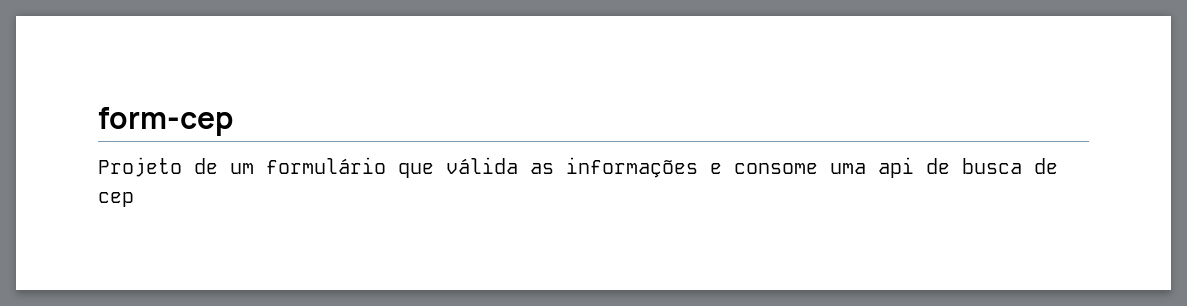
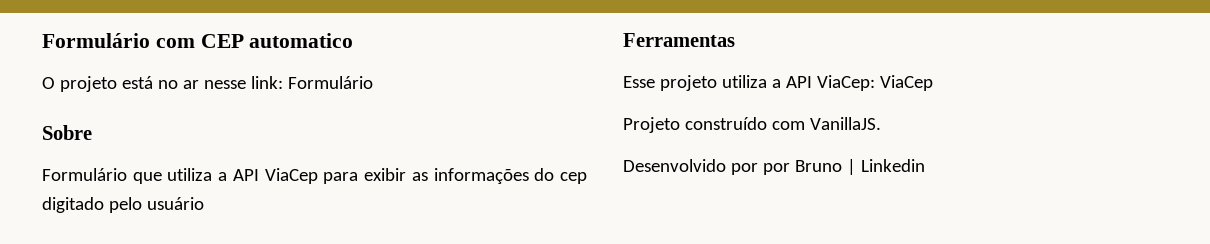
[98,107,233,136] [98,157,1058,178] [98,192,134,207] form-cep // Projeto de um formulário que válida as informações e consome uma api de busca de cep -> [42,33,354,48] [42,76,373,92] [42,125,92,140] [42,168,588,184] [42,197,204,213] [623,33,735,47] [623,75,933,91] [623,117,881,133] [623,159,925,175] Formulário com CEP automatico // O projeto está no ar nesse link: Formulário // Sobre // Formulário que utiliza a API ViaCep para exibir as informações do cep digitado pelo usuário // Ferramentas // Esse projeto utiliza a API ViaCep: ViaCep // Projeto construído com VanillaJS. // Desenvolvido por por Bruno | Linkedin

